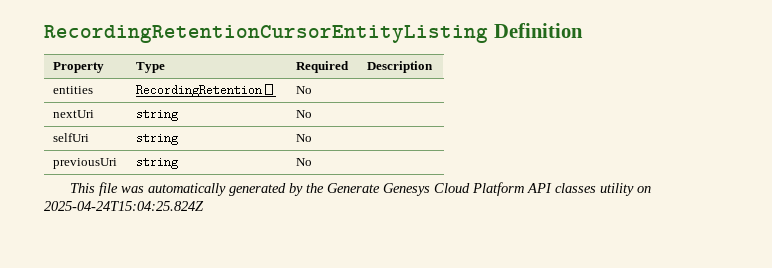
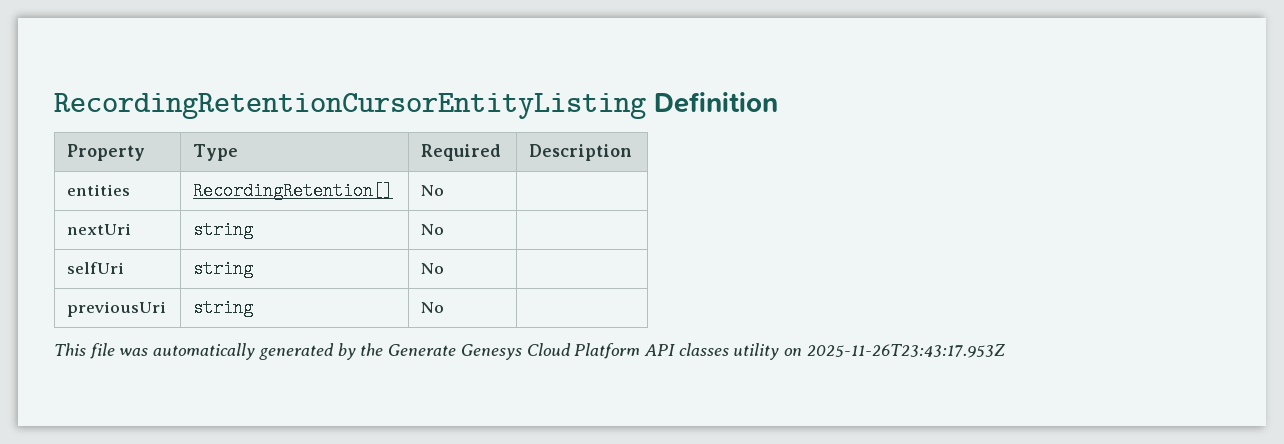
[44,201,204,211] 2025-04-24T15:04:25.824Z -> [806,344,1006,358] 2025-11-26T23:43:17.953Z

